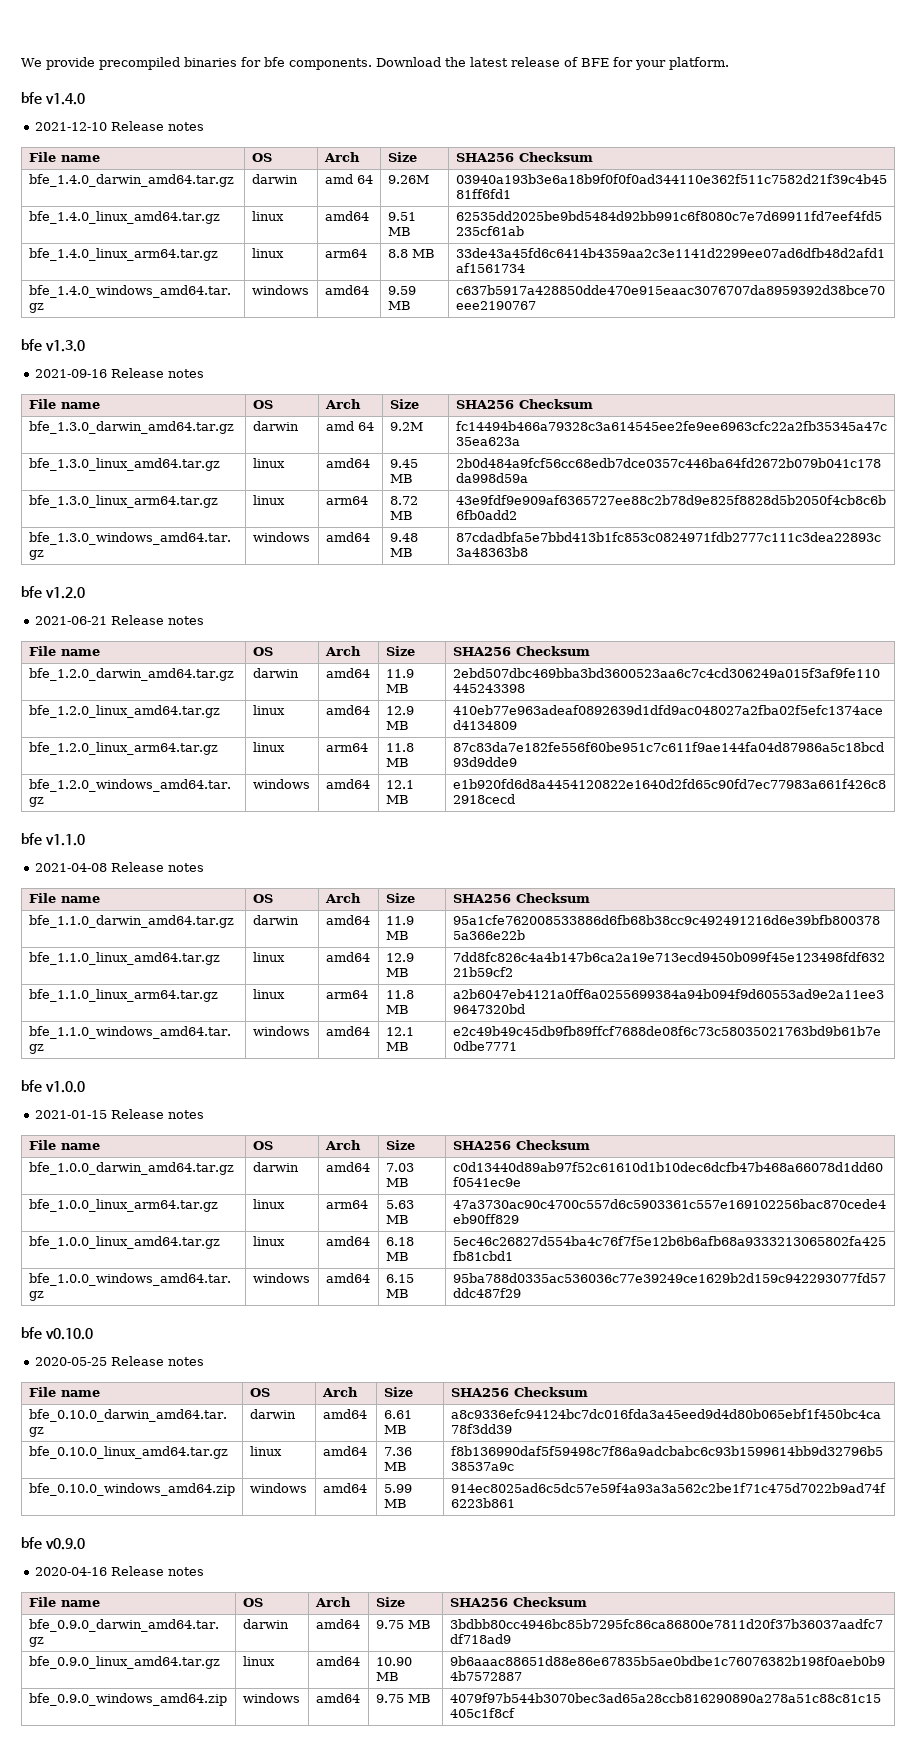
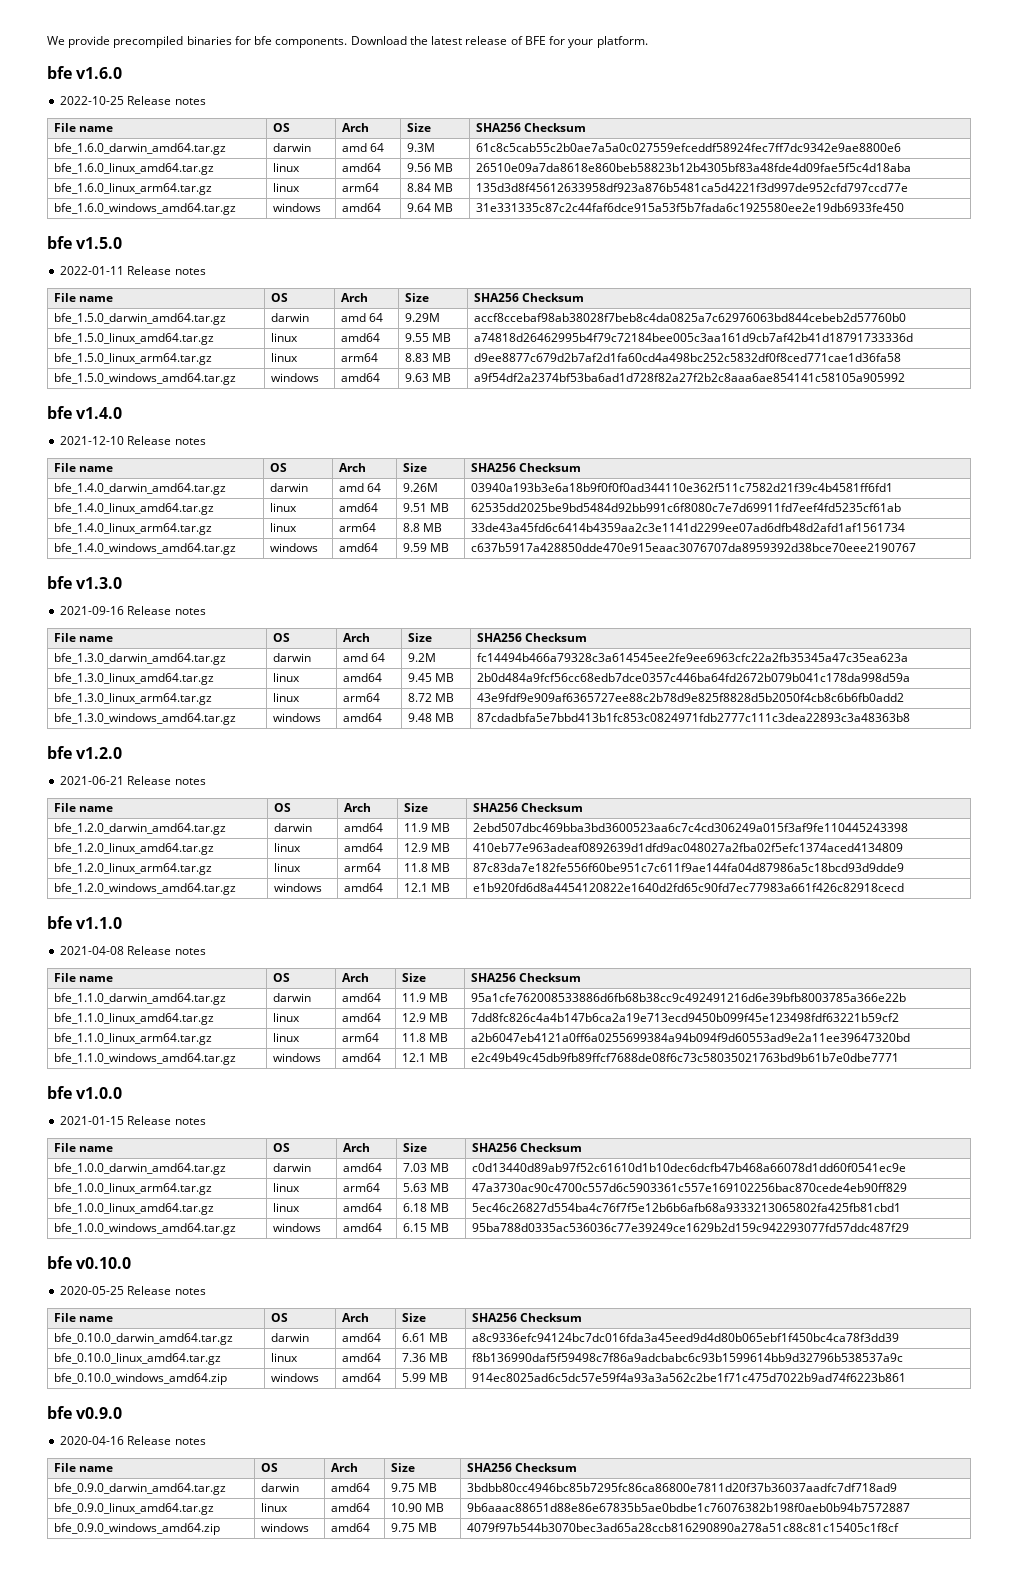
(729, 63) none -> [47,66,123,79] [60,96,206,105] [53,123,114,132] [272,123,290,132] [341,123,369,132] [406,123,431,132] [475,123,587,132] [53,143,226,155] [272,143,311,152] [341,143,385,152] [406,143,435,152] [475,143,901,152] [53,163,214,175] [272,163,300,172] [341,163,381,172] [406,163,454,172] [475,163,911,172] [53,183,212,195] [272,183,300,192] [341,183,379,192] [406,183,454,192] [475,183,908,192] [53,203,236,215] [272,203,321,212] [341,203,381,212] [406,203,454,212] [475,203,904,212] [47,236,123,249] [60,266,206,275] [53,293,114,302] [270,293,288,302] [340,293,368,302] [404,293,429,302] [473,293,585,302] [53,313,226,325] [270,313,309,322] [340,313,384,322] [404,313,440,322] [473,313,906,322] [53,333,214,345] [270,333,298,342] [340,333,380,342] [404,333,452,342] [473,333,913,342] [53,353,212,365] [270,353,298,362] [340,353,378,362] [404,353,452,362] [473,353,901,362] [53,373,236,385] [270,373,319,382] [340,373,380,382] [404,373,452,382] [473,373,905,382] // bfe v1.6.0 // 2022-10-25 Release notes // File name | OS | Arch | Size | SHA256 Checksum // bfe_1.6.0_darwin_amd64.tar.gz | darwin | amd 64 | 9.3M | 61c8c5cab55c2b0ae7a5a0c027559efceddf58924fec7ff7dc9342e9ae8800e6 // bfe_1.6.0_linux_amd64.tar.gz | linux | amd64 | 9.56 MB | 26510e09a7da8618e860beb58823b12b4305bf83a48fde4d09fae5f5c4d18aba // bfe_1.6.0_linux_arm64.tar.gz | linux | arm64 | 8.84 MB | 135d3d8f45612633958df923a876b5481ca5d4221f3d997de952cfd797ccd77e // bfe_1.6.0_windows_amd64.tar.gz | windows | amd64 | 9.64 MB | 31e331335c87c2c44faf6dce915a53f5b7fada6c1925580ee2e19db6933fe450 // bfe v1.5.0 // 2022-01-11 Release notes // File name | OS | Arch | Size | SHA256 Checksum // bfe_1.5.0_darwin_amd64.tar.gz | darwin | amd 64 | 9.29M | accf8ccebaf98ab38028f7beb8c4da0825a7c62976063bd844cebeb2d57760b0 // bfe_1.5.0_linux_amd64.tar.gz | linux | amd64 | 9.55 MB | a74818d26462995b4f79c72184bee005c3aa161d9cb7af42b41d18791733336d // bfe_1.5.0_linux_arm64.tar.gz | linux | arm64 | 8.83 MB | d9ee8877c679d2b7af2d1fa60cd4a498bc252c5832df0f8ced771cae1d36fa58 // bfe_1.5.0_windows_amd64.tar.gz | windows | amd64 | 9.63 MB | a9f54df2a2374bf53ba6ad1d728f82a27f2b2c8aaa6ae854141c58105a905992

